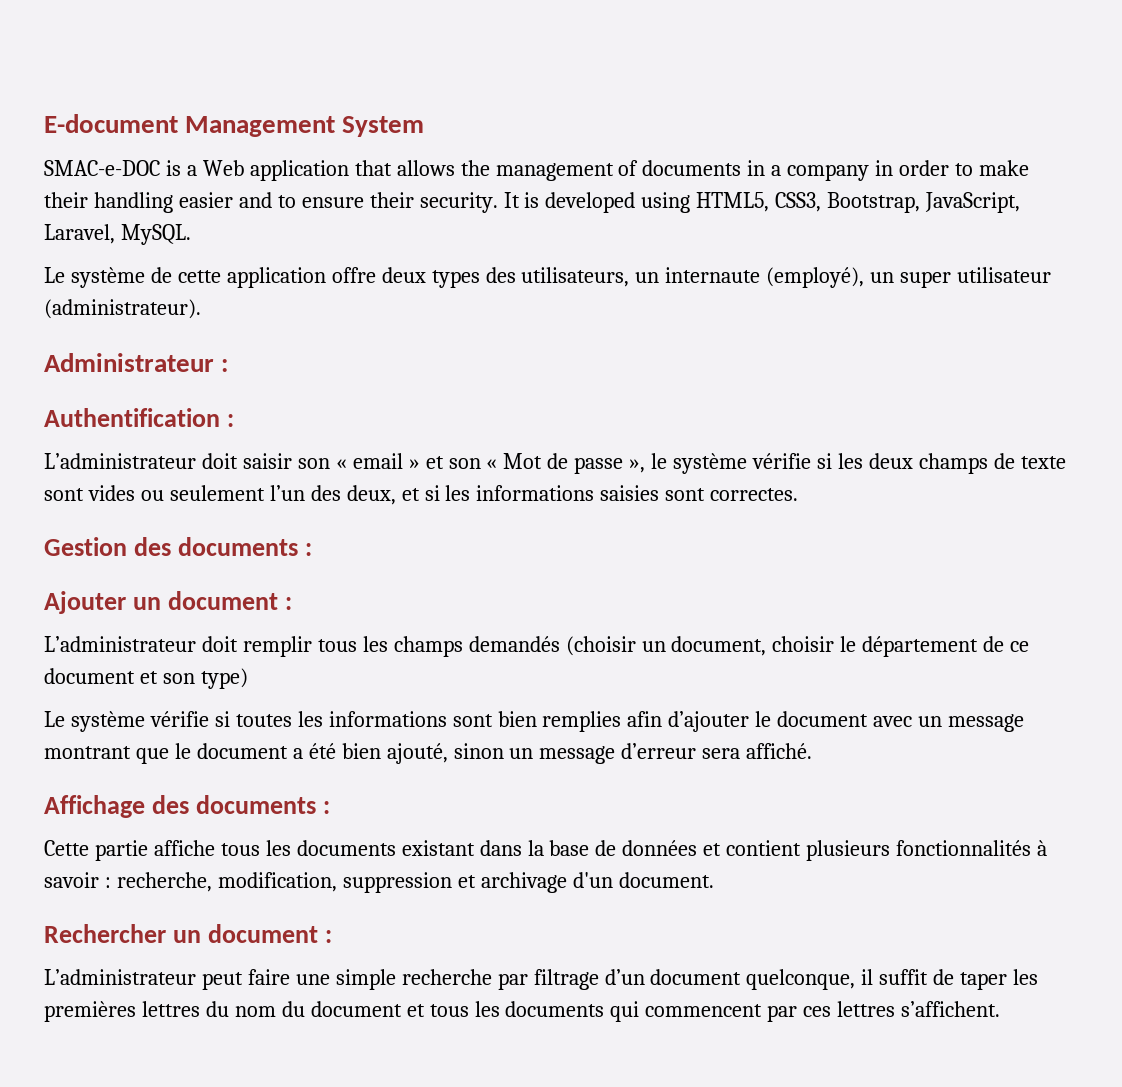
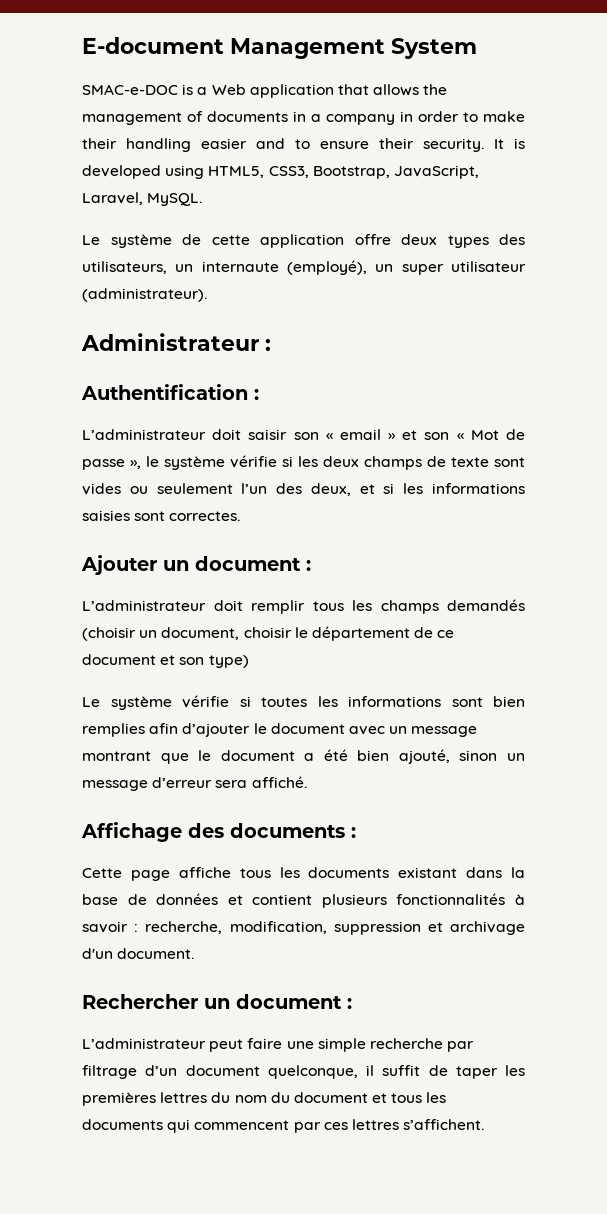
[44,537,312,556] // Gestion des documents : -> (241, 516) none
[94,840,148,861] partie -> [130,870,170,881] page

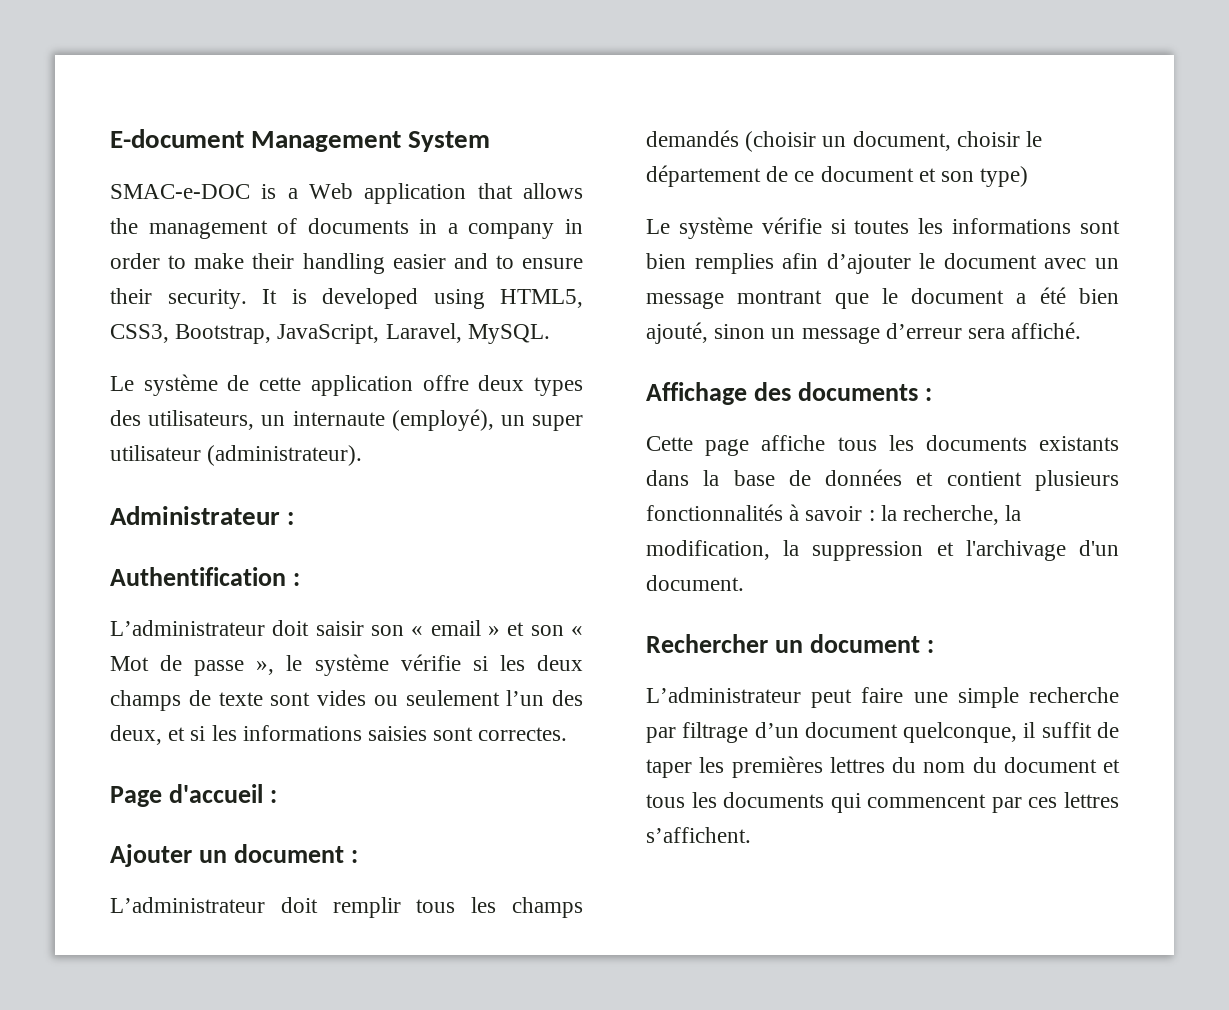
(241, 516) none -> [110,784,277,807] // Page d'accueil :
[398,867,458,878] existant -> [1039,436,1119,451] existants
[145,921,327,934] recherche, modification, -> [880,505,1022,525] [646,540,800,560] la recherche, la modification, la
[450,921,525,935] archivage -> [965,540,1066,561] l'archivage

